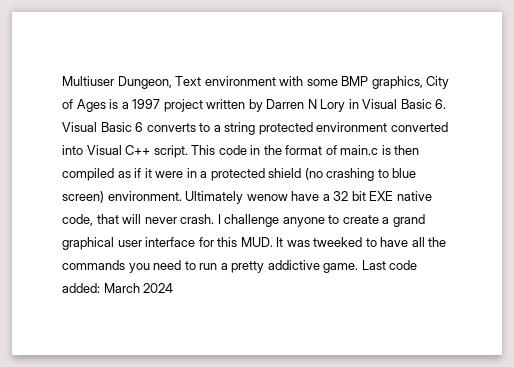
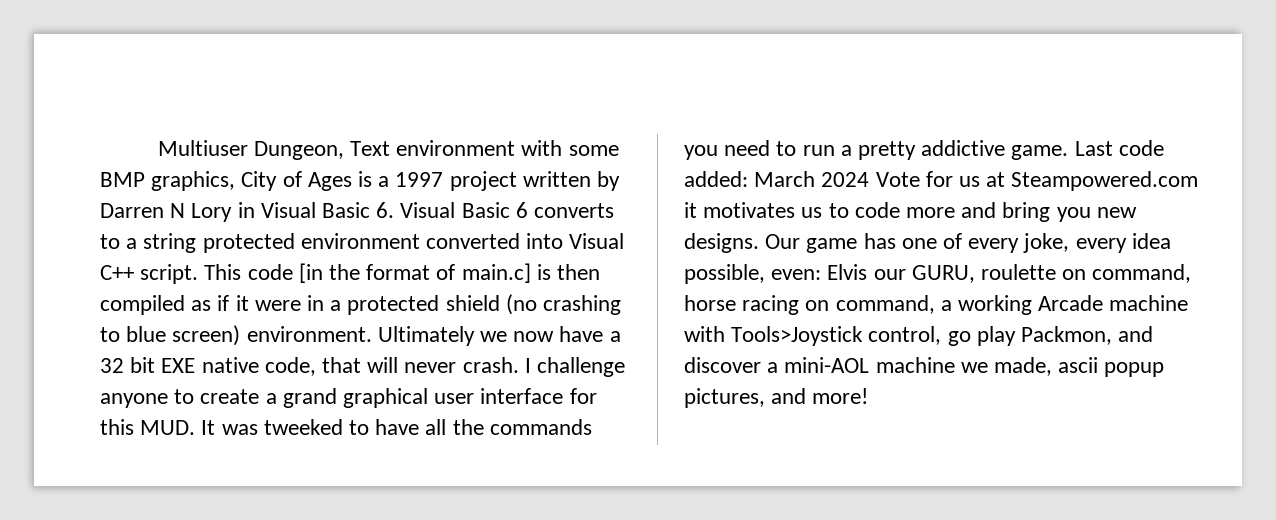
[250,145,261,155] in -> [298,263,323,283] [in
[340,145,379,155] main.c -> [461,263,531,283] main.c]
[246,194,288,201] wenow -> [480,331,555,342] we now
(174, 288) none -> [875,171,1199,191] [684,202,1137,222] [684,233,1171,253] [684,264,1192,284] [684,295,1189,315] [684,326,1154,346] [684,357,1165,377] [684,388,869,408] Vote for us at Steampowered.com it motivates us to code more and bring you new designs. Our game has one of every joke, every idea possible, even: Elvis our GURU, roulette on command, horse racing on command, a working Arcade machine with Tools>Joystick control, go play Packmon, and discover a mini-AOL machine we made, ascii popup pictures, and more!

